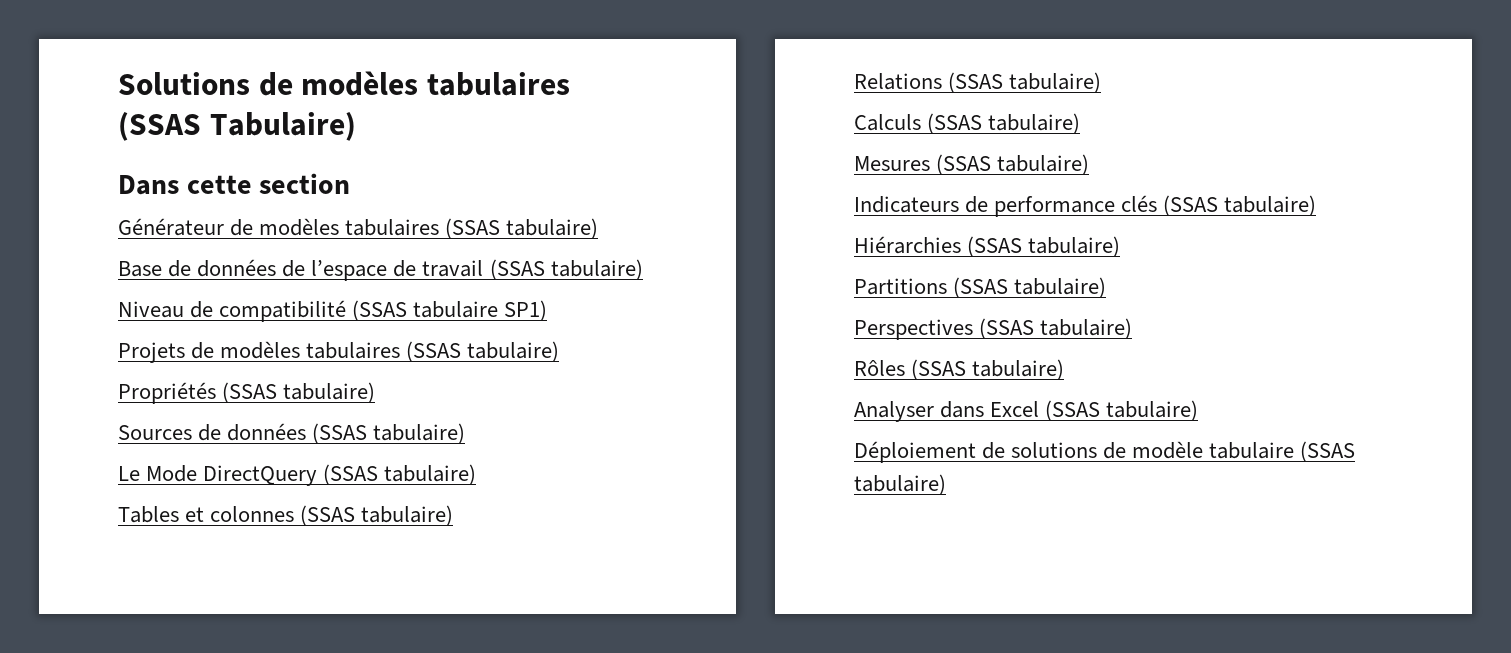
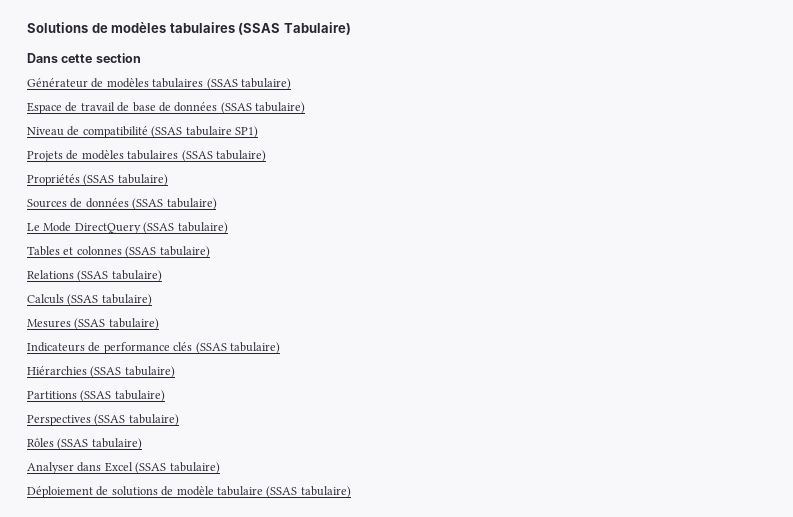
[118,259,484,281] Base de données de l’espace de travail -> [27,102,218,114] Espace de travail de base de données

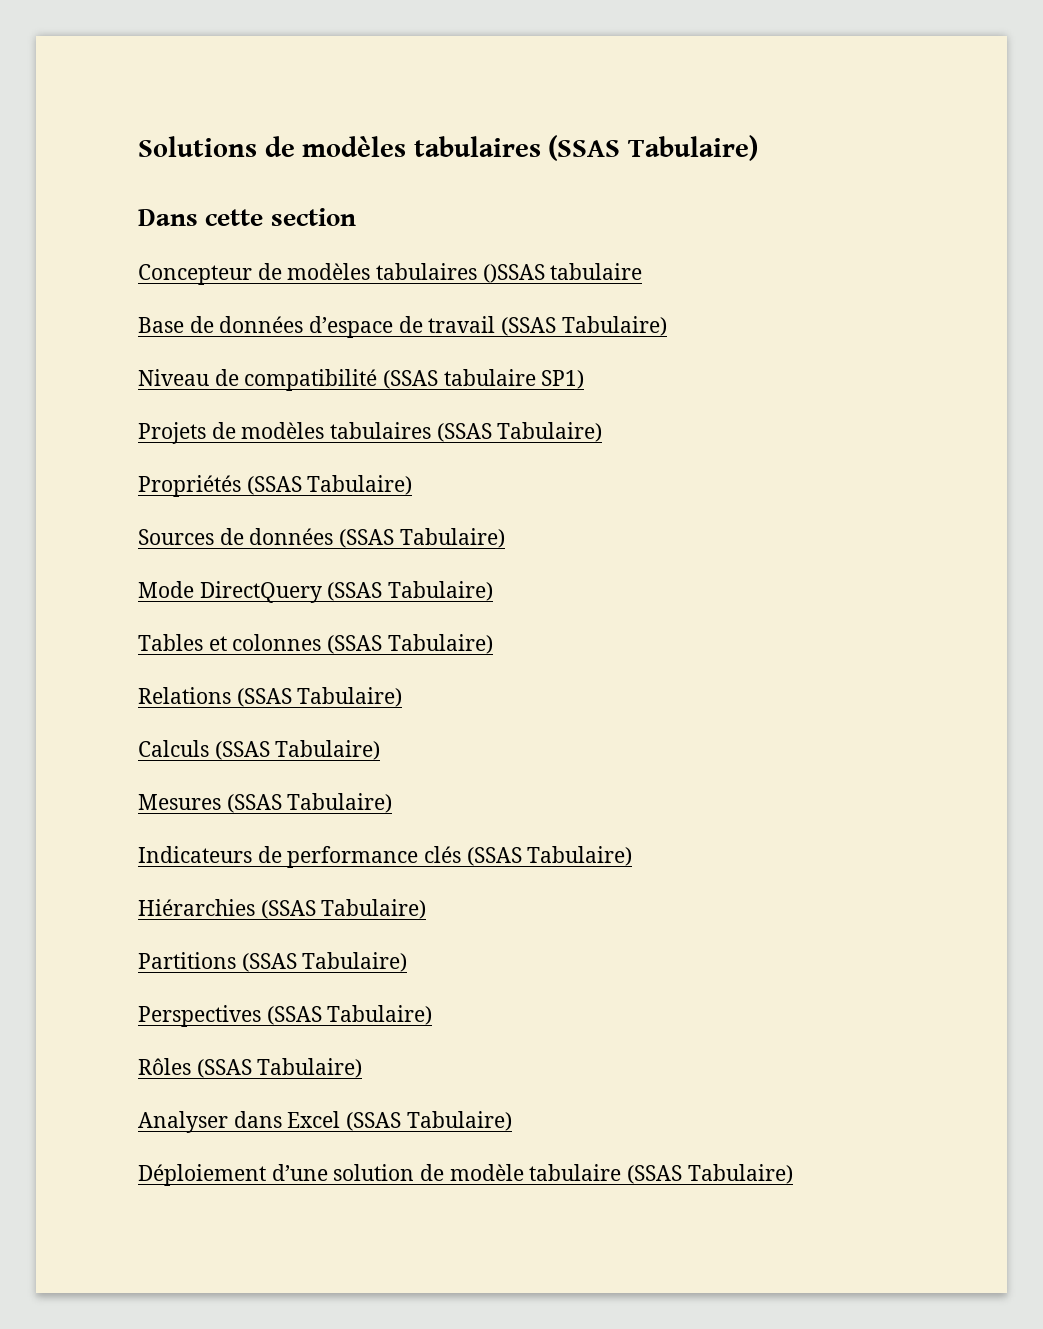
[27,78,291,90] [27,102,305,114] Générateur de modèles tabulaires (SSAS tabulaire) // Espace de travail de base de données (SSAS tabulaire) -> [138,263,643,285] [138,316,667,338] Concepteur de modèles tabulaires ()SSAS tabulaire // Base de données d’espace de travail (SSAS Tabulaire)
[215,150,266,162] tabulaire) -> [497,422,603,442] Tabulaire)
[117,174,168,186] tabulaire) -> [307,475,413,495] Tabulaire)
[166,198,217,210] [27,223,40,231] tabulaire) // Le -> [399,528,505,548] Tabulaire) //
[177,222,228,234] tabulaire) -> [388,581,494,601] Tabulaire)
[159,246,210,258] tabulaire) -> [387,634,493,654] Tabulaire)
[111,270,162,282] tabulaire) -> [297,687,403,707] Tabulaire)
[101,294,152,306] tabulaire) -> [275,740,381,760] Tabulaire)
[108,318,159,330] tabulaire) -> [287,793,393,813] Tabulaire)
[229,342,280,354] tabulaire) -> [527,846,633,866] Tabulaire)
[124,366,175,378] tabulaire) -> [321,899,427,919] Tabulaire)
[114,390,165,402] tabulaire) -> [302,952,408,972] Tabulaire)
[128,414,179,426] tabulaire) -> [327,1005,433,1025] Tabulaire)
[91,438,142,450] tabulaire) -> [257,1058,363,1078] Tabulaire)
[169,462,220,474] tabulaire) -> [406,1111,512,1131] Tabulaire)
[96,486,158,496] de solutions -> [271,1164,415,1181] d’une solution
[300,486,351,498] tabulaire) -> [687,1164,793,1184] Tabulaire)

